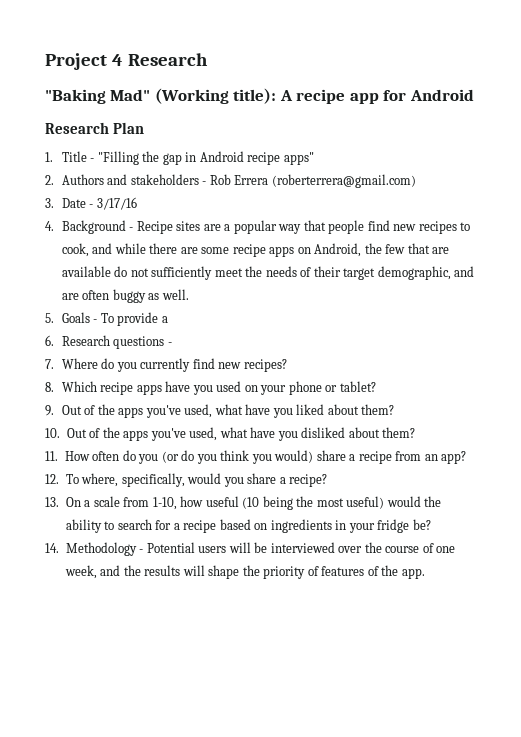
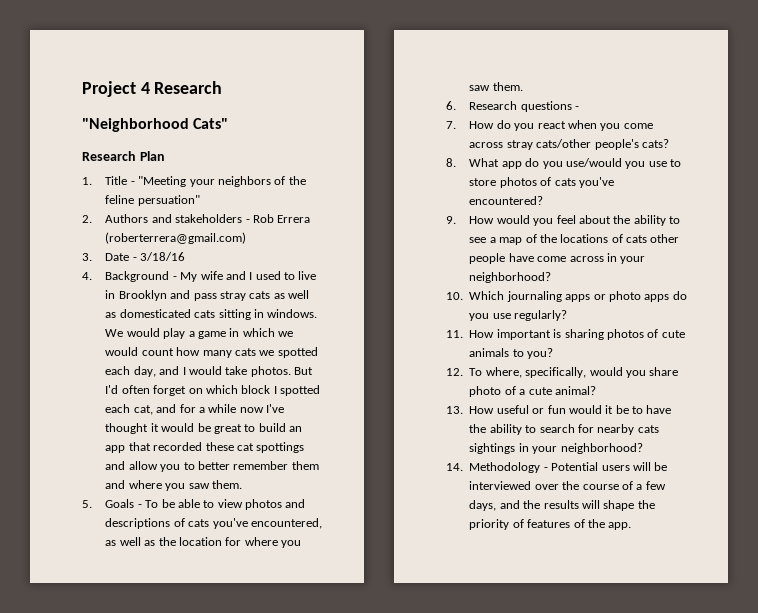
[45,88,474,104] "Baking Mad" (Working title): A recipe app for Android -> [82,118,229,132] "Neighborhood Cats"
[97,151,314,165] "Filling the gap in Android recipe apps" -> [138,176,306,187] [105,195,200,206] "Meeting your neighbors of the feline persuation"
[96,197,137,210] 3/17/16 -> [140,252,186,261] 3/18/16
[136,220,471,234] [61,243,450,257] [61,266,475,280] [61,289,189,303] [45,312,168,326] Recipe sites are a popular way that people find new recipes to cook, and while there are some recipe apps on Android, the few that are available do not sufficiently meet the needs of their target demographic, and are often buggy as well. // 5. Goals - To provide a -> [180,271,317,282] [105,290,310,301] [105,309,318,320] [105,328,294,339] [105,347,318,358] [105,366,314,377] [105,385,321,396] [105,404,285,415] [105,423,303,434] [105,442,305,453] [105,461,319,472] [105,480,242,491] [82,499,306,510] [105,518,322,529] [105,537,302,548] [469,82,523,91] My wife and I used to live in Brooklyn and pass stray cats as well as domesticated cats sitting in windows. We would play a game in which we would count how many cats we spotted each day, and I would take photos. But I'd often forget on which block I spotted each cat, and for a while now I've thought it would be great to build an app that recorded these cat spottings and allow you to better remember them and where you saw them. // 5. Goals - To be able to view photos and descriptions of cats you've encountered, as well as the location for where you saw them.
[61,358,287,372] [45,381,376,395] [45,404,395,418] [45,427,416,441] [45,450,467,464] Where do you currently find new recipes? // 8. Which recipe apps have you used on your phone or tablet? // 9. Out of the apps you've used, what have you liked about them? // 10. Out of the apps you've used, what have you disliked about them? // 11. How often do you (or do you think you would) share a recipe from an app? -> [469,120,653,131] [469,139,669,150] [446,158,682,169] [469,177,614,188] [469,196,544,205] [446,215,681,226] [469,234,680,245] [469,253,646,264] [469,272,552,283] [446,291,687,302] [469,310,568,321] [446,329,685,340] [469,348,554,359] How do you react when you come across stray cats/other people's cats? // 8. What app do you use/would you use to store photos of cats you've encountered? // 9. How would you feel about the ability to see a map of the locations of cats other people have come across in your neighborhood? // 10. Which journaling apps or photo apps do you use regularly? // 11. How important is sharing photos of cute animals to you?
[279,474,328,487] [45,496,421,510] a recipe? // 13. On a scale from 1-10, how useful (10 being the most useful) would -> [469,386,596,397] [446,405,672,414] photo of a cute animal? // 13. How useful or fun would it be to have
[173,519,431,533] a recipe based on ingredients in your fridge be? -> [597,424,659,435] [469,443,643,454] nearby cats sightings in your neighborhood?
[436,546,456,553] [64,565,97,579] one week, -> [636,481,666,490] [469,500,497,511] a few days,

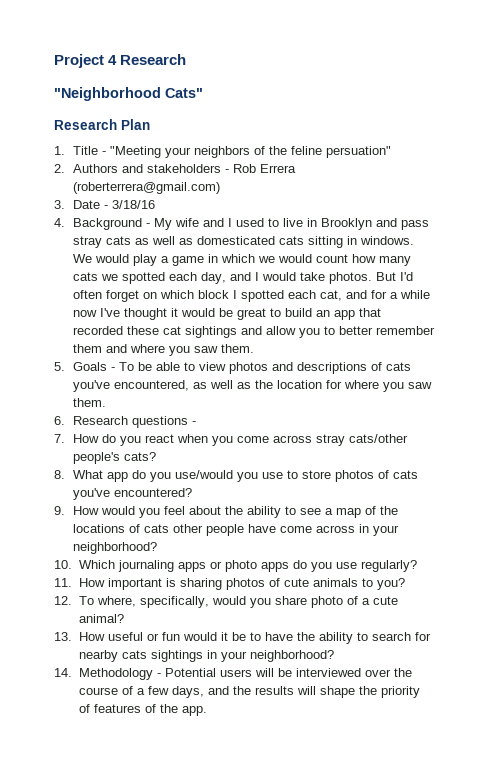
[256,442,305,453] spottings -> [184,326,237,338] sightings

